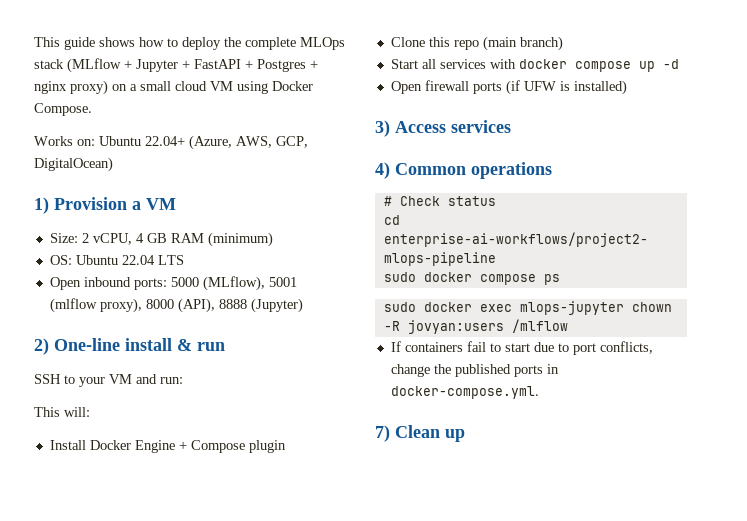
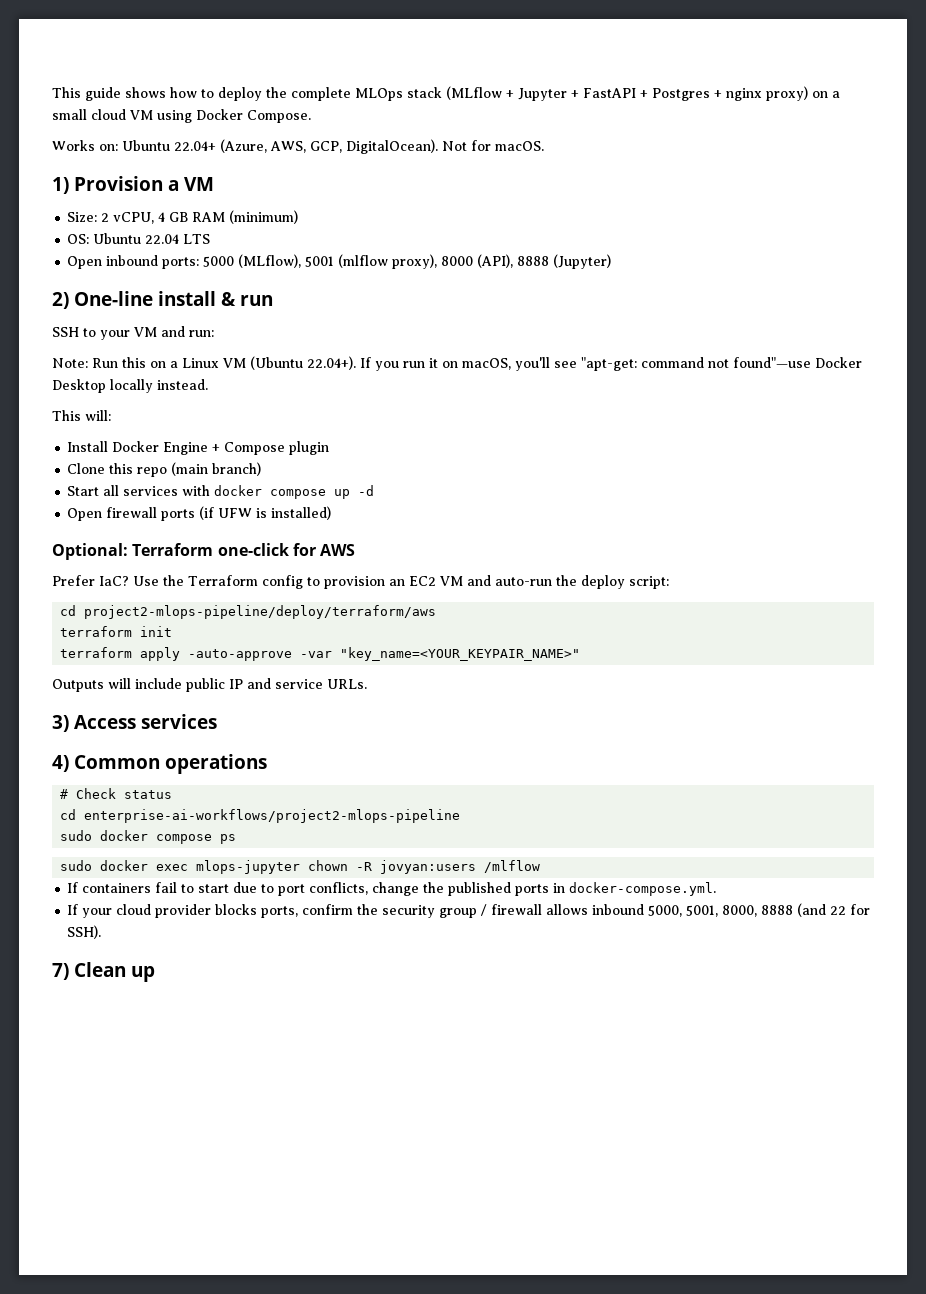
[34,157,113,172] DigitalOcean) -> [346,139,544,154] DigitalOcean). Not for macOS.
(183, 380) none -> [52,356,862,371] [52,379,208,393] // Note: Run this on a Linux VM (Ubuntu 22.04+). If you run it on macOS, you'll see "apt-get: command not found"—use Docker Desktop locally instead.
(627, 87) none -> [52,543,356,560] [52,575,669,589] [60,605,437,619] [60,626,173,637] [60,647,581,661] [52,678,367,692] // Optional: Terraform one-click for AWS // Prefer IaC? Use the Terraform config to provision an EC2 VM and auto-run the deploy script: // cd project2-mlops-pipeline/deploy/terraform/aws // terraform init // terraform apply -auto-approve -var "key_name=<YOUR_KEYPAIR_NAME>" // Outputs will include public IP and service URLs.
(539, 392) none -> [67,903,871,918] [67,925,102,939] // If your cloud provider blocks ports, confirm the security group / firewall allows inbound 5000, 5001, 8000, 8888 (and 22 for SSH).

